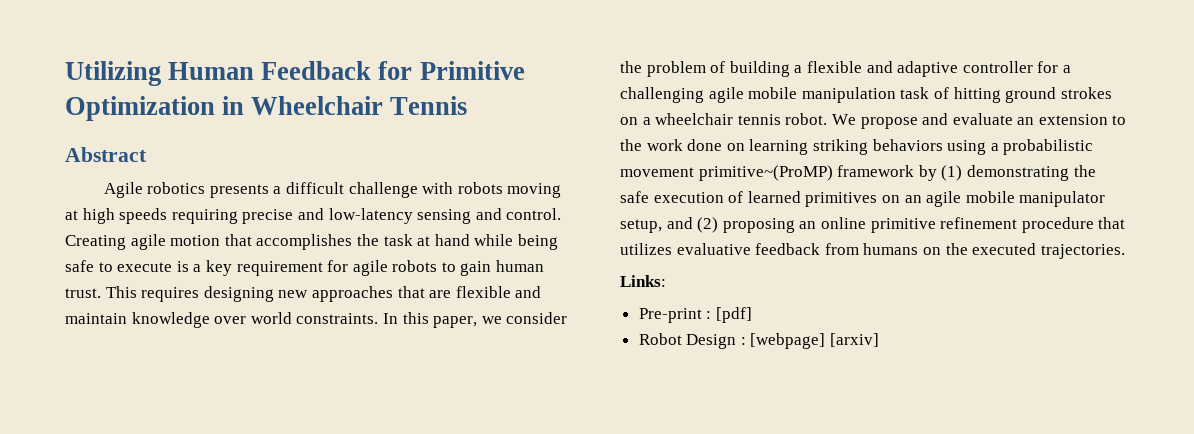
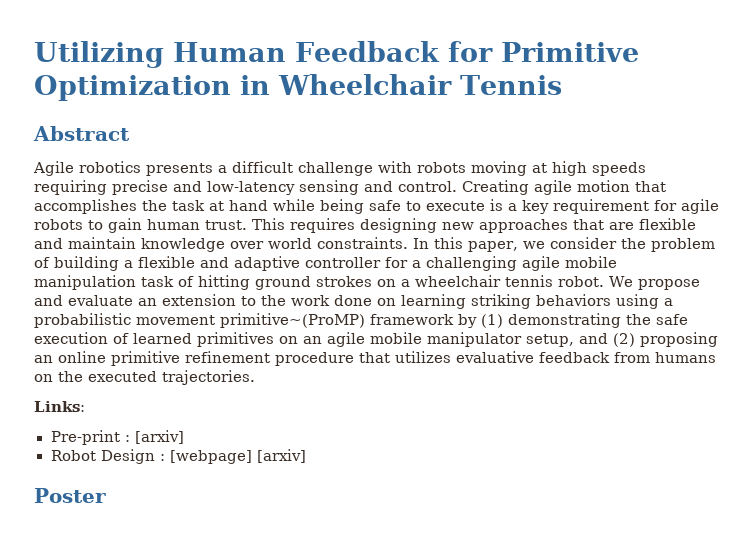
[715,307,752,323] [pdf] -> [134,430,184,444] [arxiv]
(880, 340) none -> [34,488,106,503] // Poster

